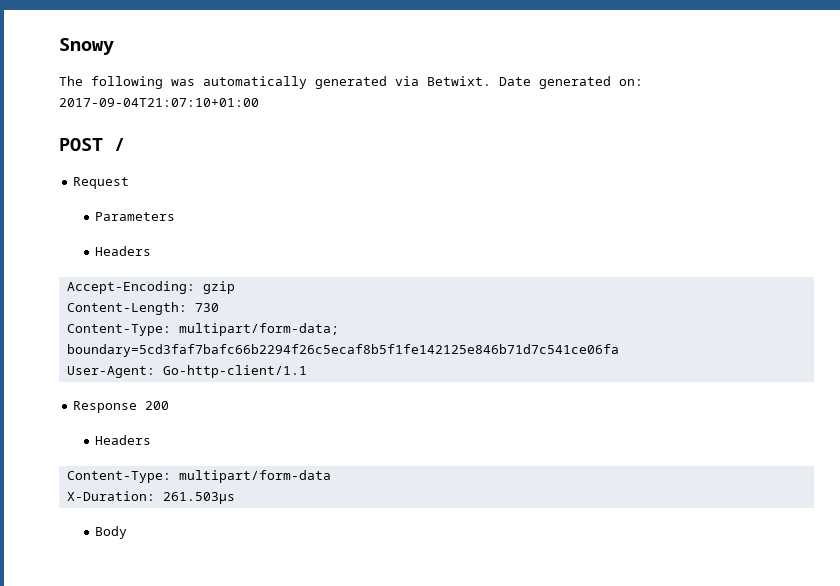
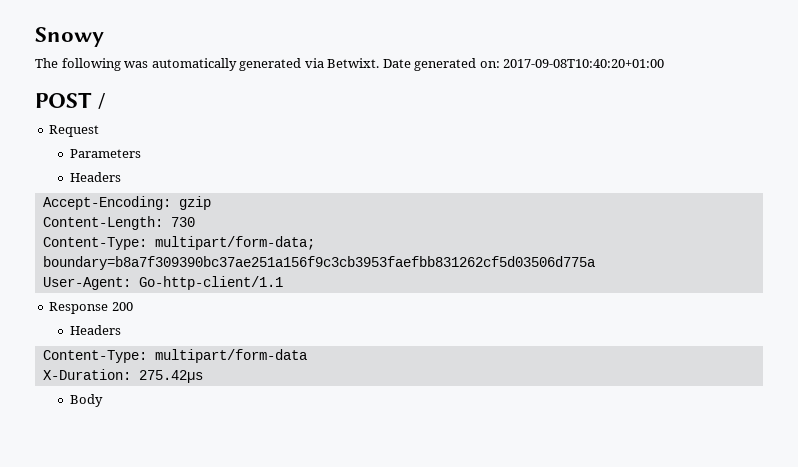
[59,98,259,107] 2017-09-04T21:07:10+01:00 -> [503,59,665,68] 2017-09-08T10:40:20+01:00
[66,344,619,357] boundary=5cd3faf7bafc66b2294f26c5ecaf8b5f1fe142125e846b71d7c541ce06fa -> [42,256,595,270] boundary=b8a7f309390bc37ae251a156f9c3cb3953faefbb831262cf5d03506d775a
[162,492,235,504] 261.503µs -> [138,370,203,383] 275.42µs

